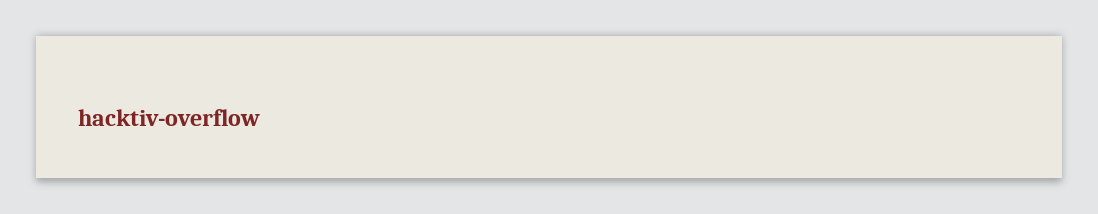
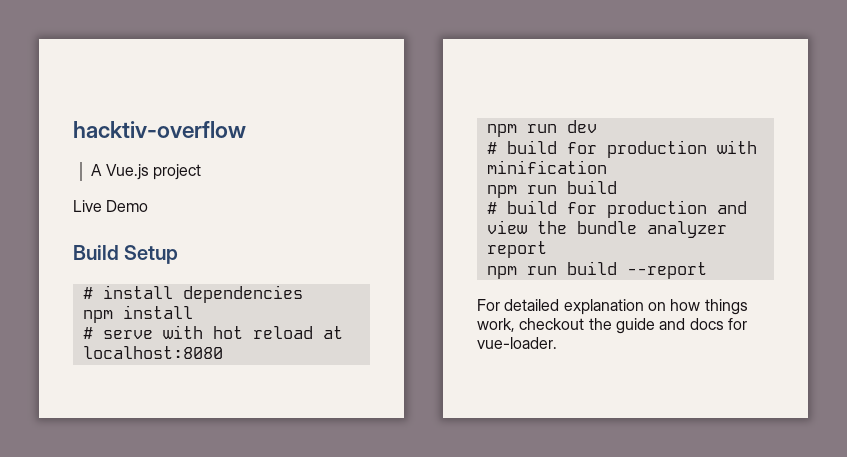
(260, 117) none -> [91,164,201,180] [73,200,149,212] [73,245,179,264] [82,285,303,303] [82,305,193,323] [82,325,343,339] [82,346,223,359] [486,120,597,137] [486,140,757,158] [486,160,607,174] [486,180,617,198] [486,200,747,218] [486,220,727,238] [486,241,547,258] [486,261,707,279] [477,299,748,315] [477,318,747,334] [477,337,557,349] // A Vue.js project // Live Demo // Build Setup // # install dependencies // npm install // # serve with hot reload at localhost:8080 // npm run dev // # build for production with minification // npm run build // # build for production and view the bundle analyzer report // npm run build --report // For detailed explanation on how things work, checkout the guide and docs for vue-loader.

